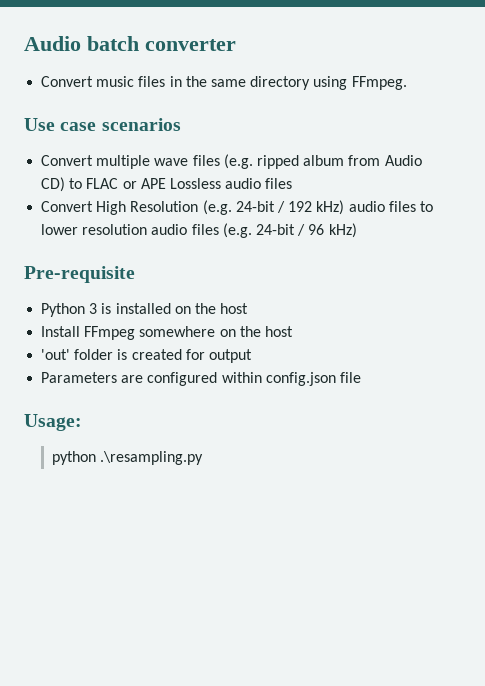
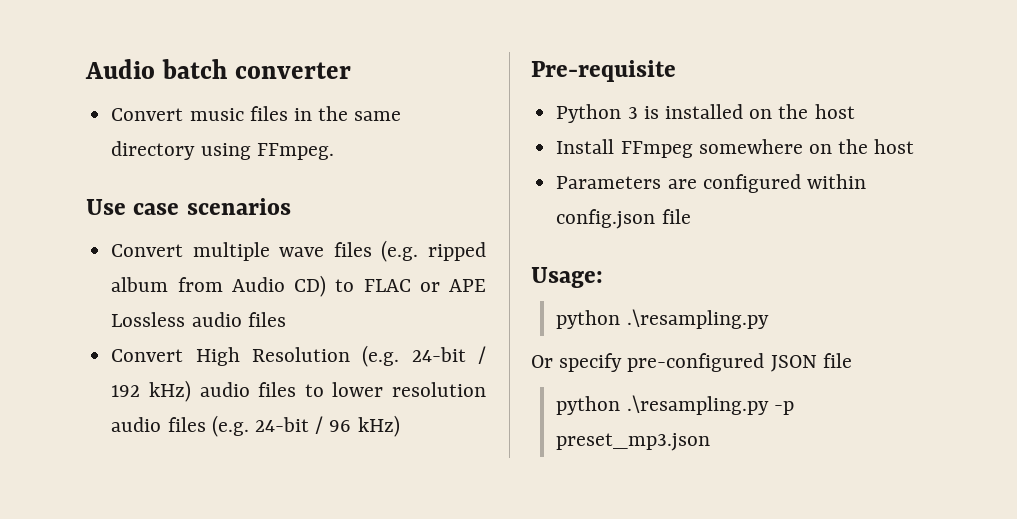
[41,349,252,363] // 'out' folder is created for output -> (915, 146) none
(204, 458) none -> [531,353,852,372] [556,395,794,415] [556,433,711,451] // Or specify pre-configured JSON file // python .\resampling.py -p preset_mp3.json

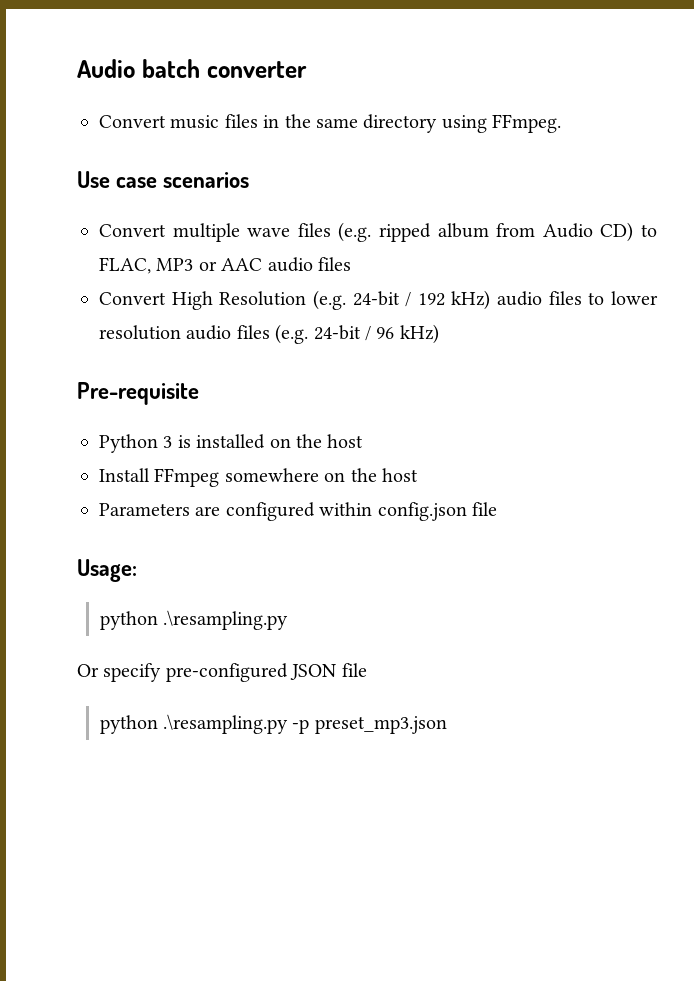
[363,279,486,292] [111,312,186,327] FLAC or APE Lossless -> [99,257,263,274] FLAC, MP3 or AAC

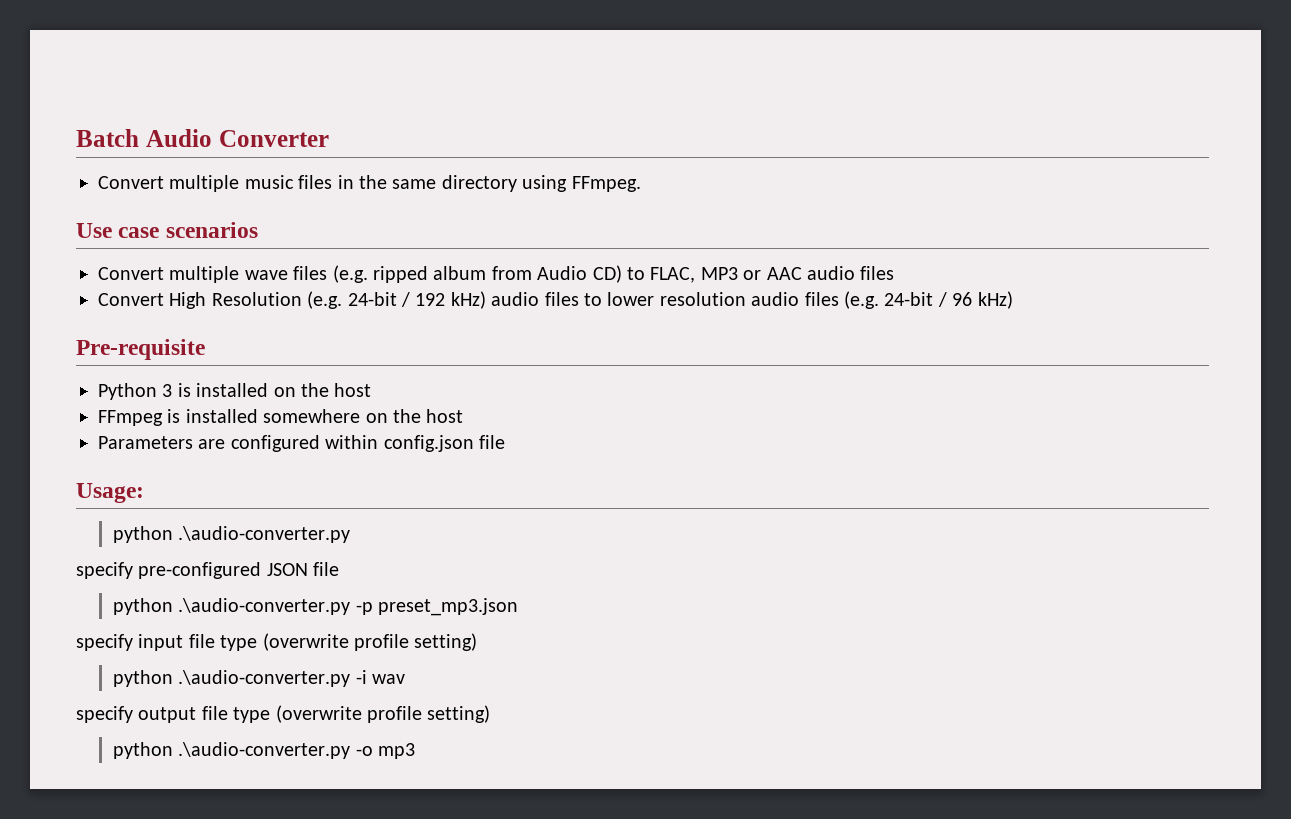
[77,59,307,78] [99,115,166,128] Audio batch converter // Convert -> [76,129,329,147] [98,175,240,192] Batch Audio Converter // Convert multiple
[99,468,220,487] Install FFmpeg -> [98,409,258,426] FFmpeg is installed
[162,610,288,630] [77,664,99,677] .\resampling.py // Or -> [178,526,351,543] .\audio-converter.py //
[162,714,288,734] .\resampling.py -> [178,598,351,615] .\audio-converter.py
(447, 725) none -> [76,633,478,651] [112,670,406,687] [76,705,491,723] [112,742,416,759] // specify input file type (overwrite profile setting) // python .\audio-converter.py -i wav // specify output file type (overwrite profile setting) // python .\audio-converter.py -o mp3

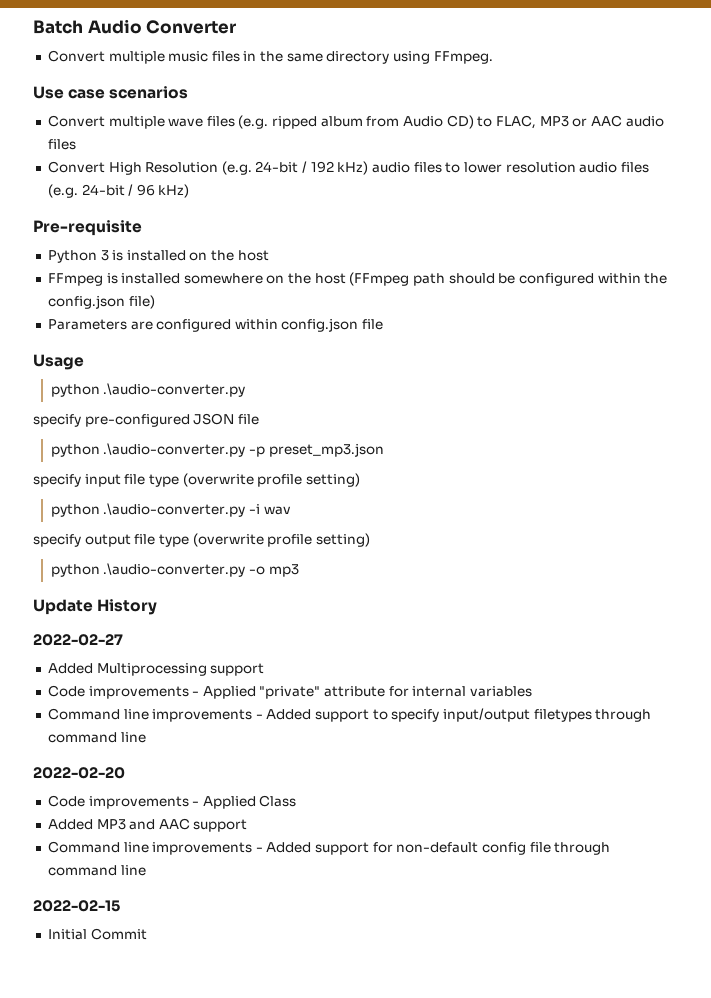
(464, 416) none -> [349,272,668,286] [47,295,155,309] (FFmpeg path should be configured within the config.json file)
[76,483,144,503] Usage: -> [33,354,84,370] Usage
(416, 751) none -> [33,599,158,615] [33,634,123,646] [47,663,265,676] [47,685,533,699] [47,708,652,722] [47,732,146,743] [33,767,125,779] [47,795,297,809] [47,818,248,832] [47,841,611,855] [47,865,146,876] [33,900,120,912] [47,928,147,940] // Update History // 2022-02-27 // Added Multiprocessing support // Code improvements - Applied "private" attribute for internal variables // Command line improvements - Added support to specify input/output filetypes through command line // 2022-02-20 // Code improvements - Applied Class // Added MP3 and AAC support // Command line improvements - Added support for non-default config file through command line // 2022-02-15 // Initial Commit

